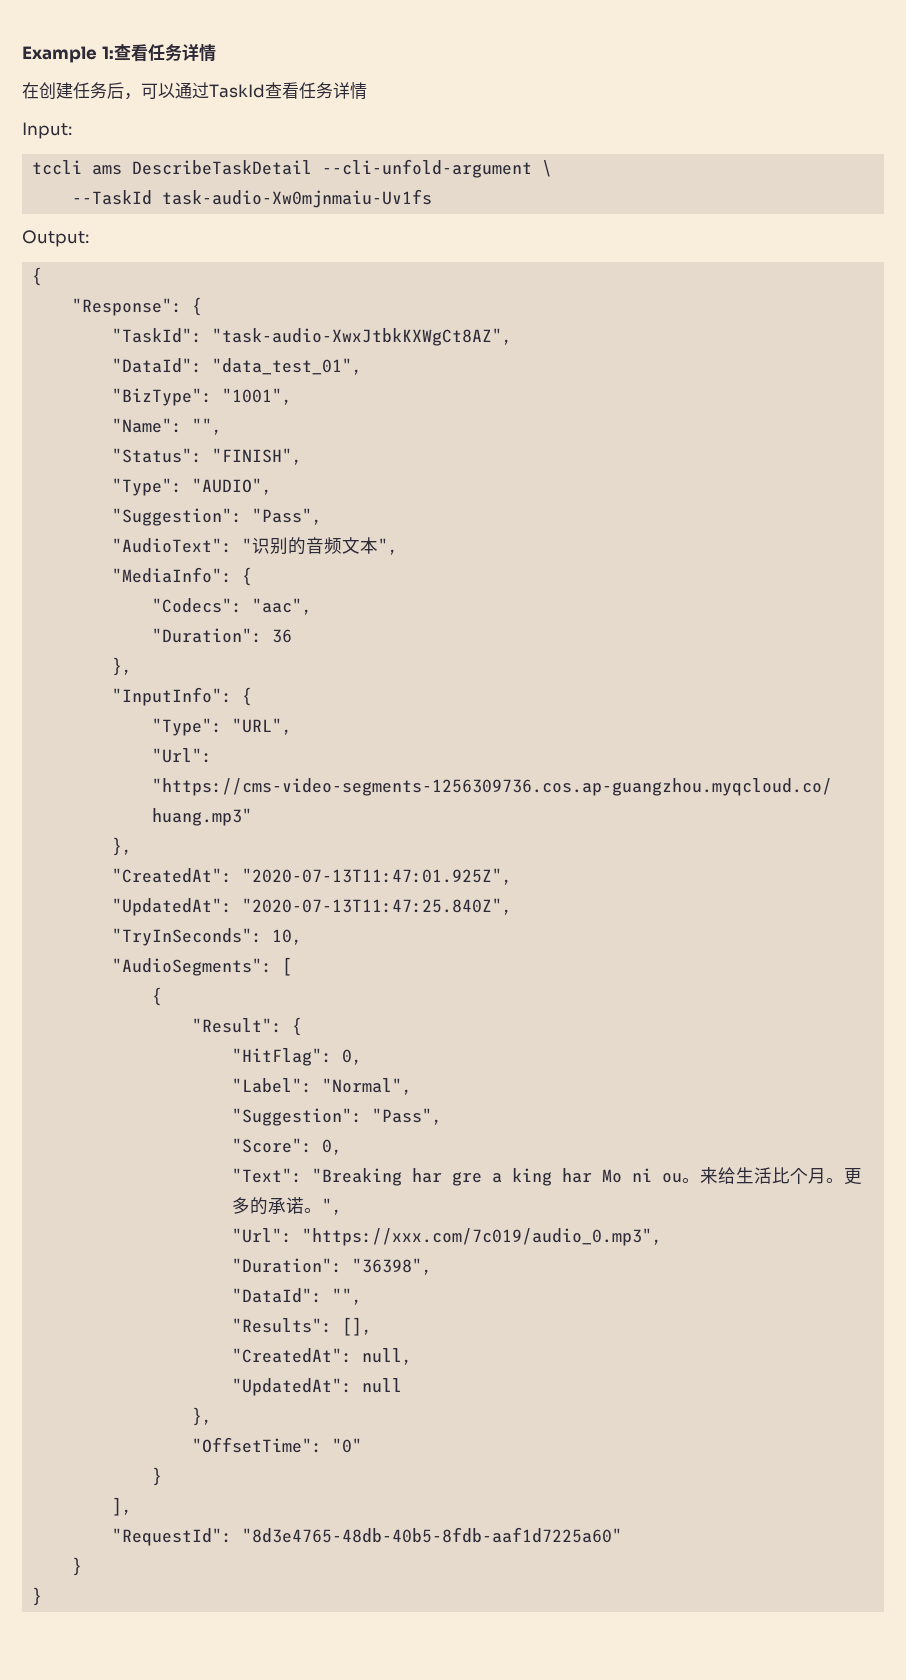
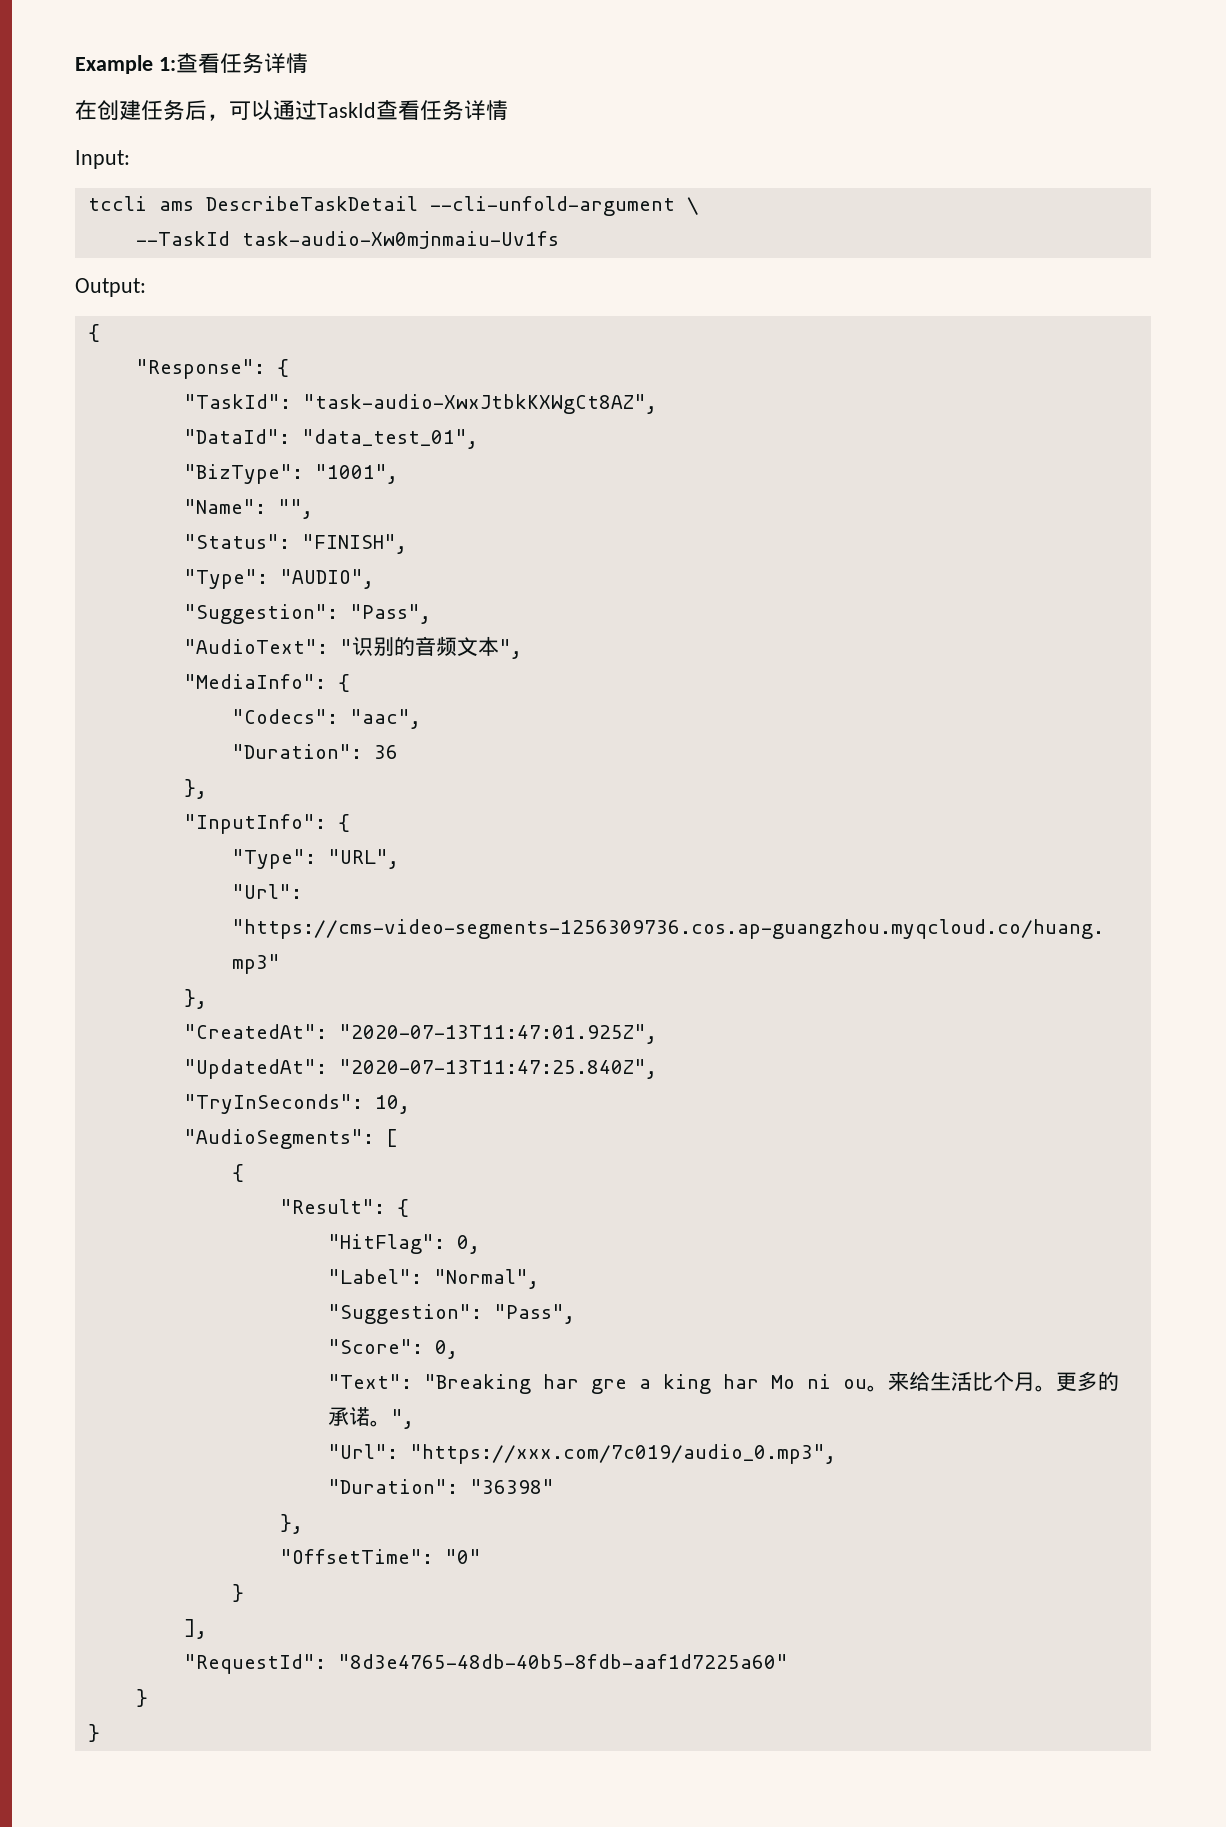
[352,1258,433,1275] [232,1288,363,1305] [232,1317,373,1336] [232,1348,413,1365] [232,1378,403,1396] "36398", // "DataId": "", // "Results": [], // "CreatedAt": null, // "UpdatedAt": null -> [469,1479,554,1494] "36398"

